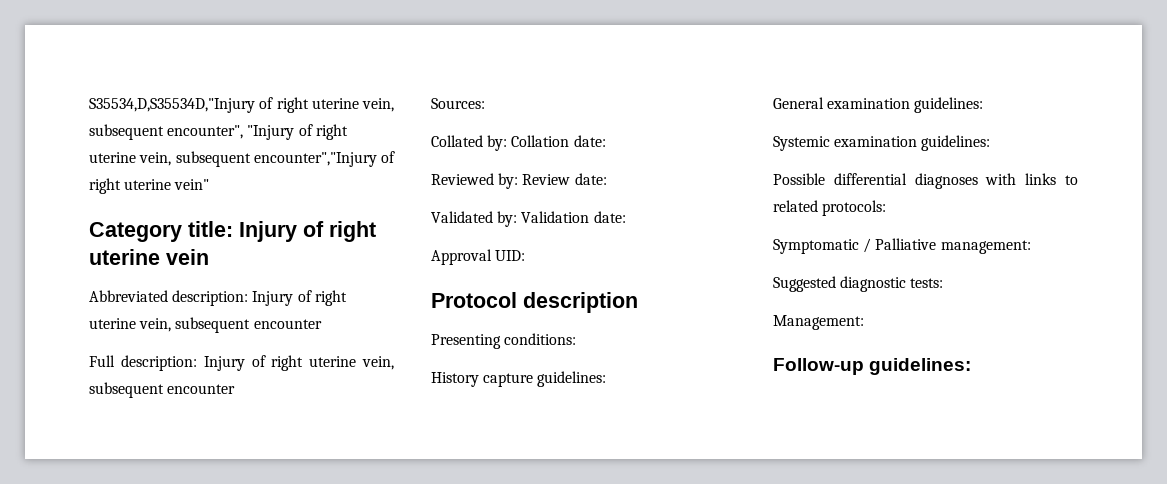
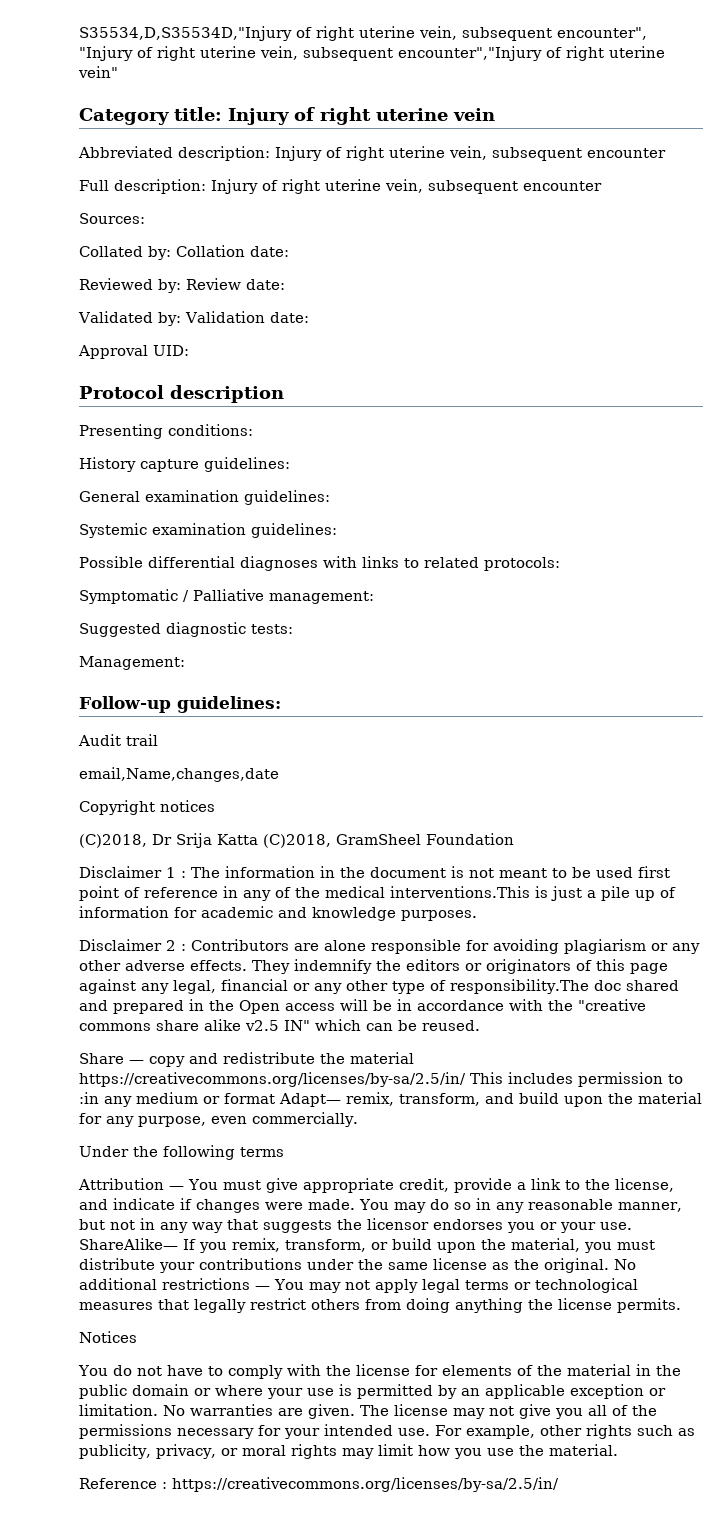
(972, 366) none -> [78,734,158,746] [79,767,279,782] [79,800,215,815] [79,833,514,848] [79,866,670,878] [79,886,676,901] [79,906,477,921] [79,939,700,954] [79,959,668,974] [79,979,679,994] [79,999,646,1014] [79,1019,480,1031] [79,1052,414,1067] [79,1072,683,1087] [79,1092,702,1107] [79,1112,358,1127] [79,1145,284,1160] [78,1178,674,1193] [79,1198,682,1213] [79,1218,632,1233] [79,1238,655,1253] [79,1258,636,1273] [79,1278,638,1293] [79,1298,681,1313] [79,1331,137,1343] [78,1364,681,1379] [79,1384,666,1399] [79,1404,657,1419] [79,1424,695,1439] [79,1444,618,1459] [79,1477,559,1492] // Audit trail // email,Name,changes,date // Copyright notices // (C)2018, Dr Srija Katta (C)2018, GramSheel Foundation // Disclaimer 1 : The information in the document is not meant to be used first point of reference in any of the medical interventions.This is just a pile up of information for academic and knowledge purposes. // Disclaimer 2 : Contributors are alone responsible for avoiding plagiarism or any other adverse effects. They indemnify the editors or originators of this page against any legal, financial or any other type of responsibility.The doc shared and prepared in the Open access will be in accordance with the "creative commons share alike v2.5 IN" which can be reused. // Share — copy and redistribute the material https://creativecommons.org/licenses/by-sa/2.5/in/ This includes permission to :in any medium or format Adapt— remix, transform, and build upon the material for any purpose, even commercially. // Under the following terms // Attribution — You must give appropriate credit, provide a link to the license, and indicate if changes were made. You may do so in any reasonable manner, but not in any way that suggests the licensor endorses you or your use. ShareAlike— If you remix, transform, or build upon the material, you must distribute your contributions under the same license as the original. No additional restrictions — You may not apply legal terms or technological measures that legally restrict others from doing anything the license permits. // Notices // You do not have to comply with the license for elements of the material in the public domain or where your use is permitted by an applicable exception or limitation. No warranties are given. The license may not give you all of the permissions necessary for your intended use. For example, other rights such as publicity, privacy, or moral rights may limit how you use the material. // Reference : https://creativecommons.org/licenses/by-sa/2.5/in/

